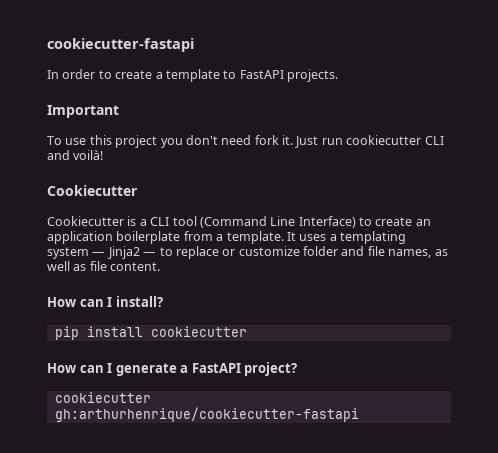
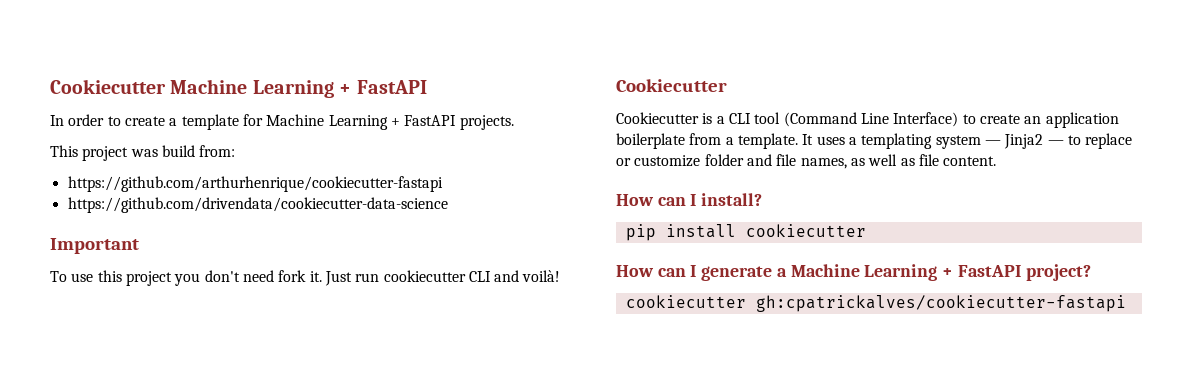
[47,38,194,52] cookiecutter-fastapi -> [50,79,427,98] Cookiecutter Machine Learning + FastAPI
[223,69,338,82] to FastAPI projects. -> [242,114,514,130] [50,145,236,161] [67,176,443,192] [67,197,448,213] for Machine Learning + FastAPI projects. // This project was build from: // https://github.com/arthurhenrique/cookiecutter-fastapi // https://github.com/drivendata/cookiecutter-data-science
(189, 369) none -> [790,264,954,281] Machine Learning +
[54,407,359,422] gh:arthurhenrique/cookiecutter-fastapi -> [755,295,1126,312] gh:cpatrickalves/cookiecutter-fastapi

